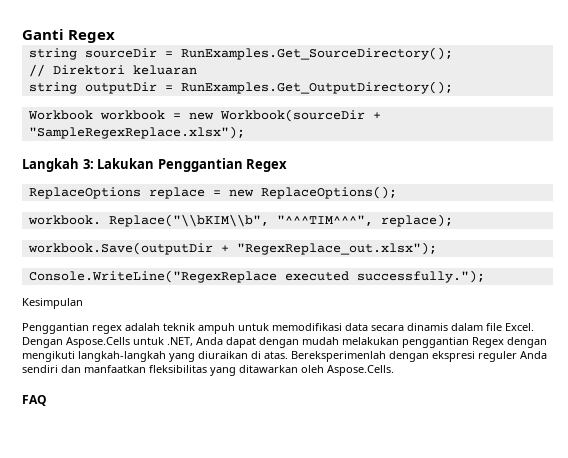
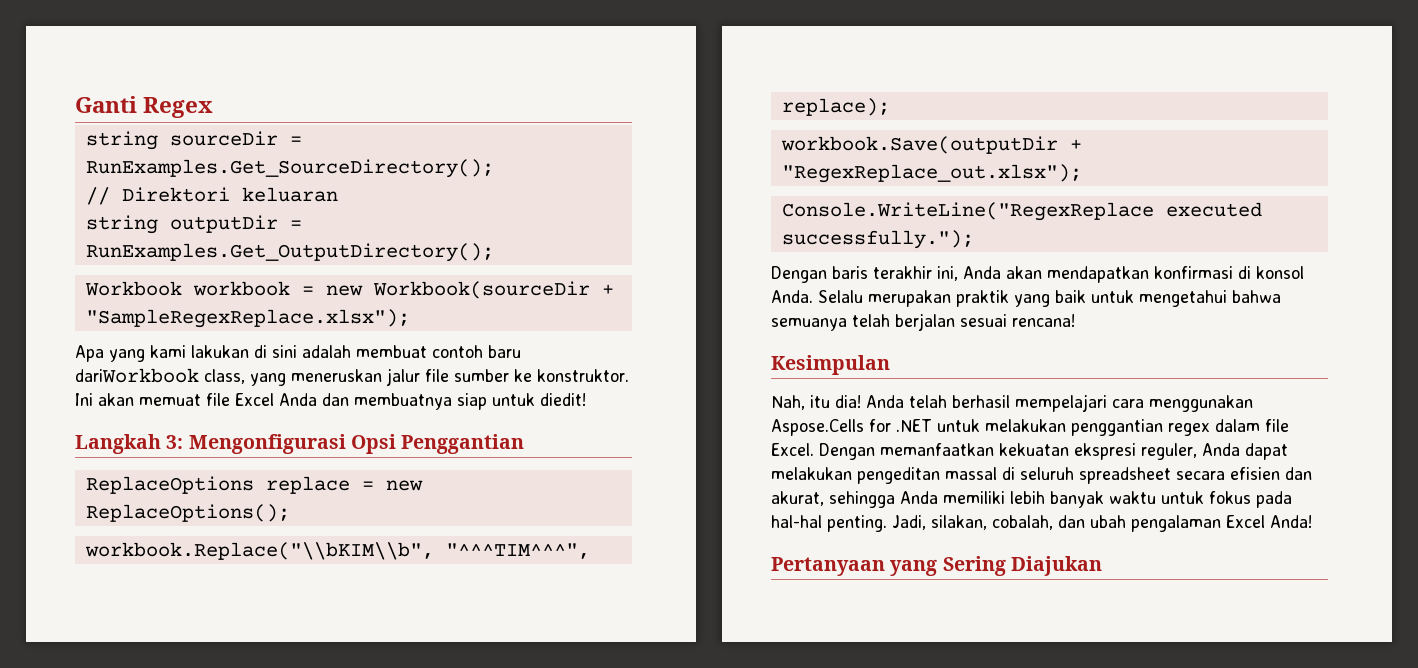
(245, 132) none -> [75,345,521,362] [75,368,629,386] [75,393,586,410] // Apa yang kami lakukan di sini adalah membuat contoh baru dariWorkbook class, yang meneruskan jalur file sumber ke konstruktor. Ini akan memuat file Excel Anda dan membuatnya siap untuk diedit!
[97,158,288,172] Lakukan Penggantian Regex -> [188,434,525,454] Mengonfigurasi Opsi Penggantian
[27,214,269,227] workbook. Replace("\\bKIM\\b", -> [84,542,434,560] workbook.Replace("\\bKIM\\b",
[22,298,83,309] [22,323,534,334] [22,337,547,348] [22,351,547,362] [22,365,394,376] [22,395,47,406] Kesimpulan // Penggantian regex adalah teknik ampuh untuk memodifikasi data secara dinamis dalam file Excel. Dengan Aspose.Cells untuk .NET, Anda dapat dengan mudah melakukan penggantian Regex dengan mengikuti langkah-langkah yang diuraikan di atas. Bereksperimenlah dengan ekspresi reguler Anda sendiri dan manfaatkan fleksibilitas yang ditawarkan oleh Aspose.Cells. // FAQ -> [771,266,1304,283] [771,290,1281,307] [771,313,1075,331] [771,355,890,375] [771,394,1253,412] [771,419,1289,436] [771,443,1288,460] [771,467,1312,484] [771,491,1292,508] [771,515,1312,532] [771,556,1102,576] Dengan baris terakhir ini, Anda akan mendapatkan konfirmasi di konsol Anda. Selalu merupakan praktik yang baik untuk mengetahui bahwa semuanya telah berjalan sesuai rencana! // Kesimpulan // Nah, itu dia! Anda telah berhasil mempelajari cara menggunakan Aspose.Cells for .NET untuk melakukan penggantian regex dalam file Excel. Dengan memanfaatkan kekuatan ekspresi reguler, Anda dapat melakukan pengeditan massal di seluruh spreadsheet secara efisien dan akurat, sehingga Anda memiliki lebih banyak waktu untuk fokus pada hal-hal penting. Jadi, silakan, cobalah, dan ubah pengalaman Excel Anda! // Pertanyaan yang Sering Diajukan

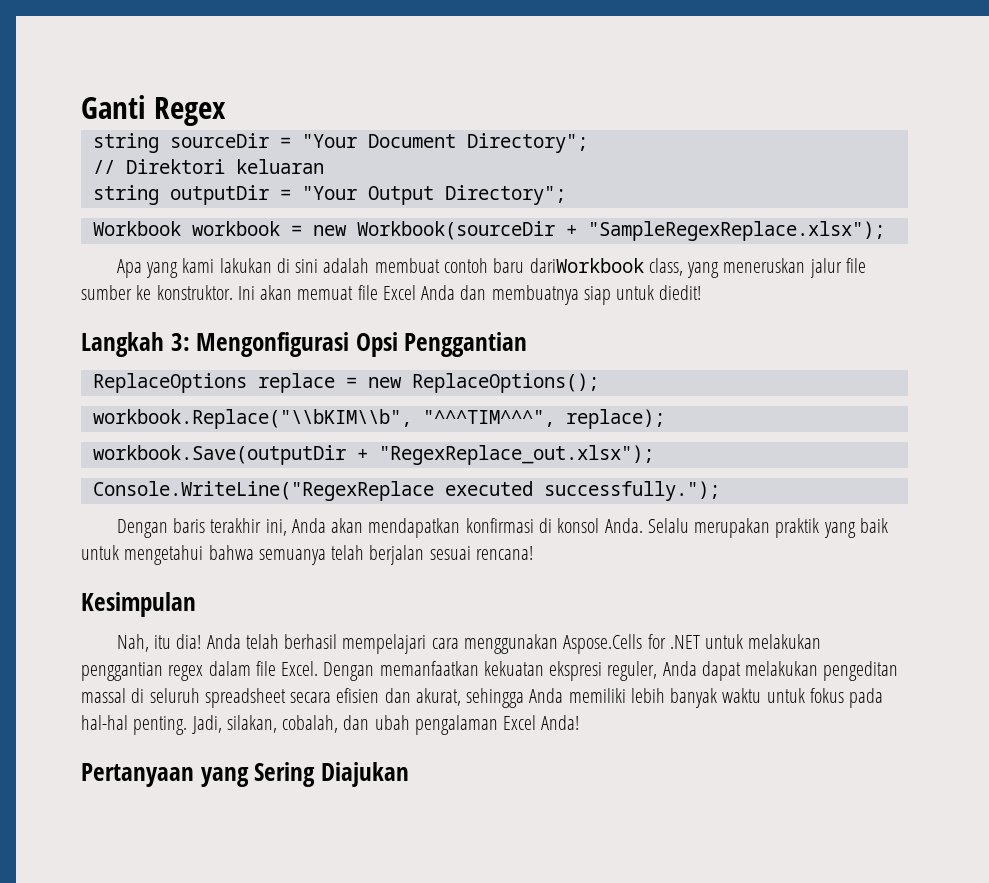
[85,159,494,178] RunExamples.Get_SourceDirectory(); -> [301,133,588,153] "Your Document Directory";
[85,243,494,262] RunExamples.Get_OutputDirectory(); -> [301,185,566,205] "Your Output Directory";

